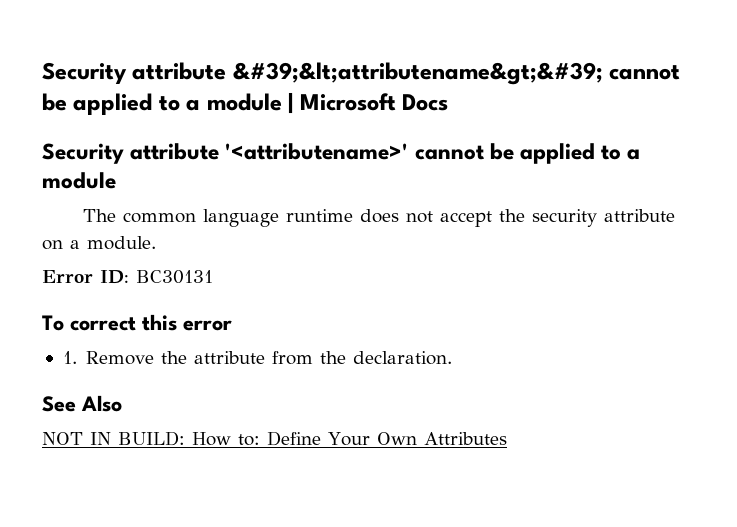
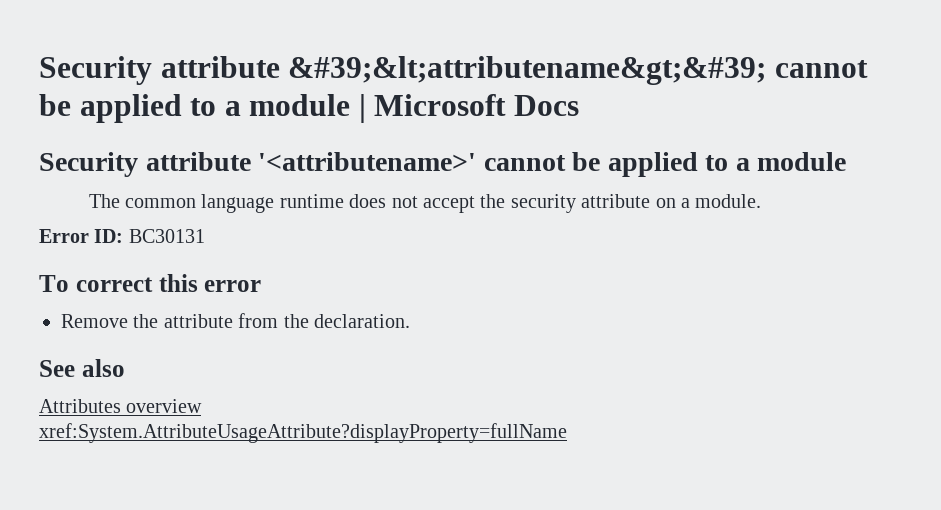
[62,351,77,364] 1. -> (262, 286) none
[81,395,122,412] [42,431,507,446] Also // NOT IN BUILD: How to: Define Your Own Attributes -> [81,359,125,377] [39,399,203,413] [39,423,567,443] also // Attributes overview // xref:System.AttributeUsageAttribute?displayProperty=fullName

